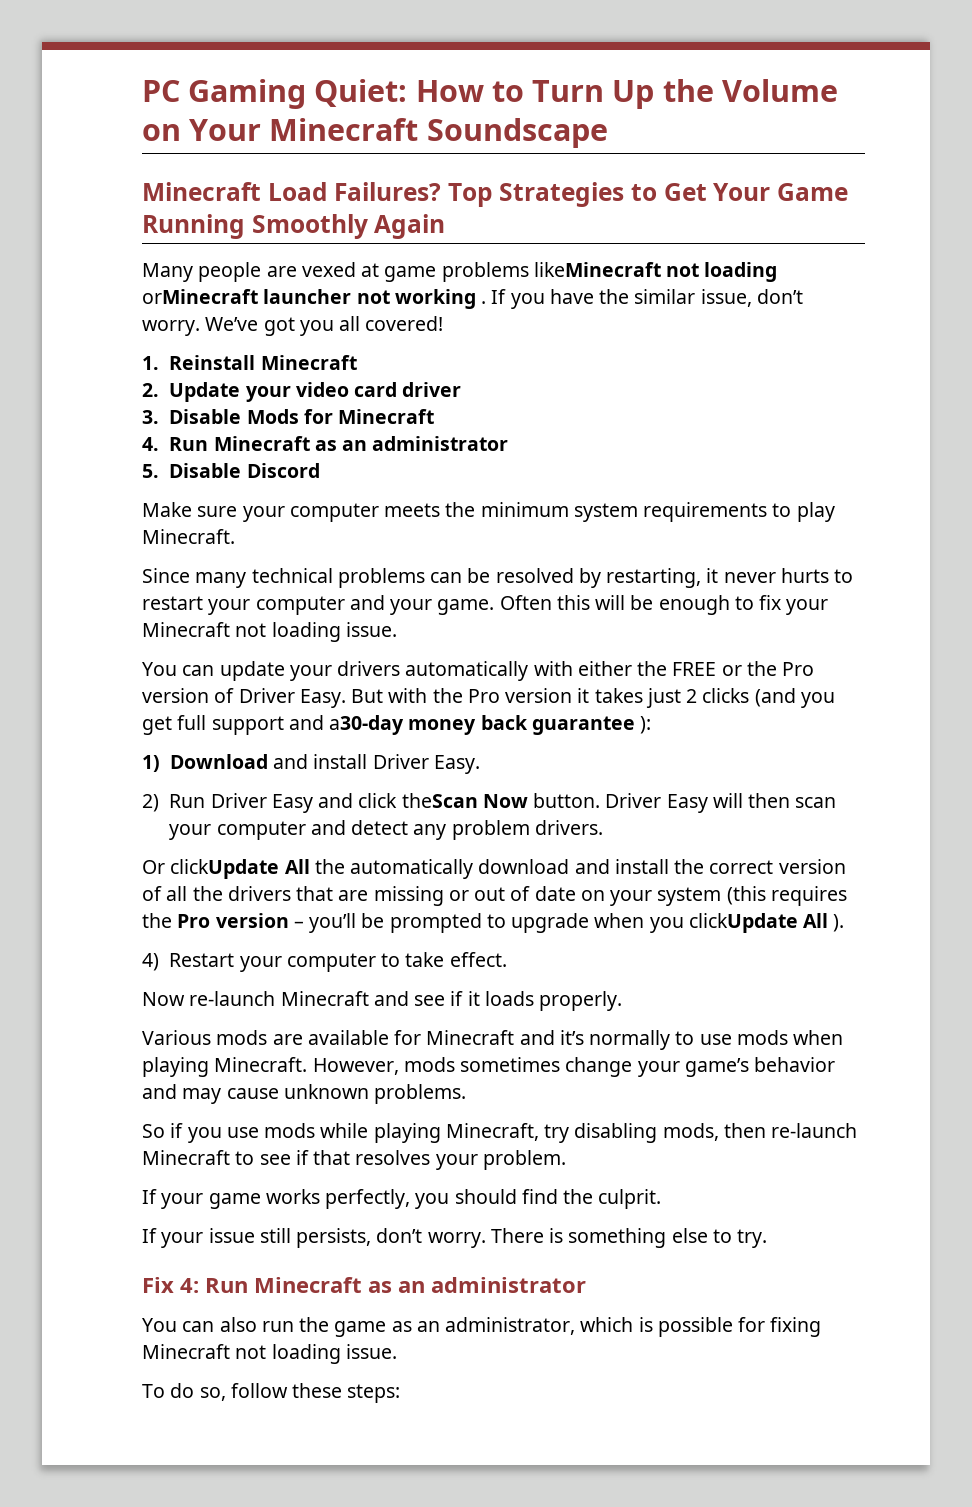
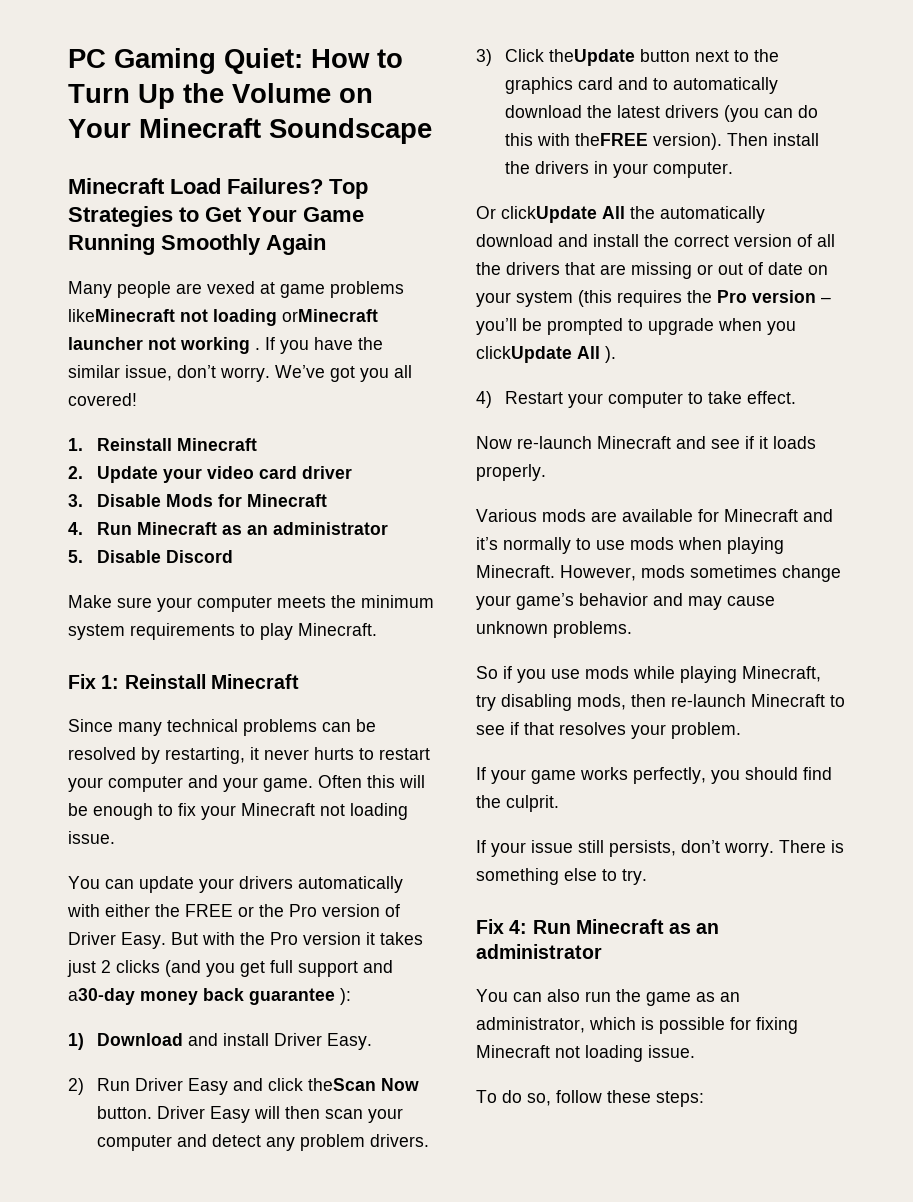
(235, 536) none -> [68,674,299,689] // Fix 1: Reinstall Minecraft
(603, 827) none -> [476,49,780,66] [505,77,779,94] [505,105,819,122] [505,133,820,150] [505,161,734,178] // 3) Click theUpdate button next to the graphics card and to automatically download the latest drivers (you can do this with theFREE version). Then install the drivers in your computer.

